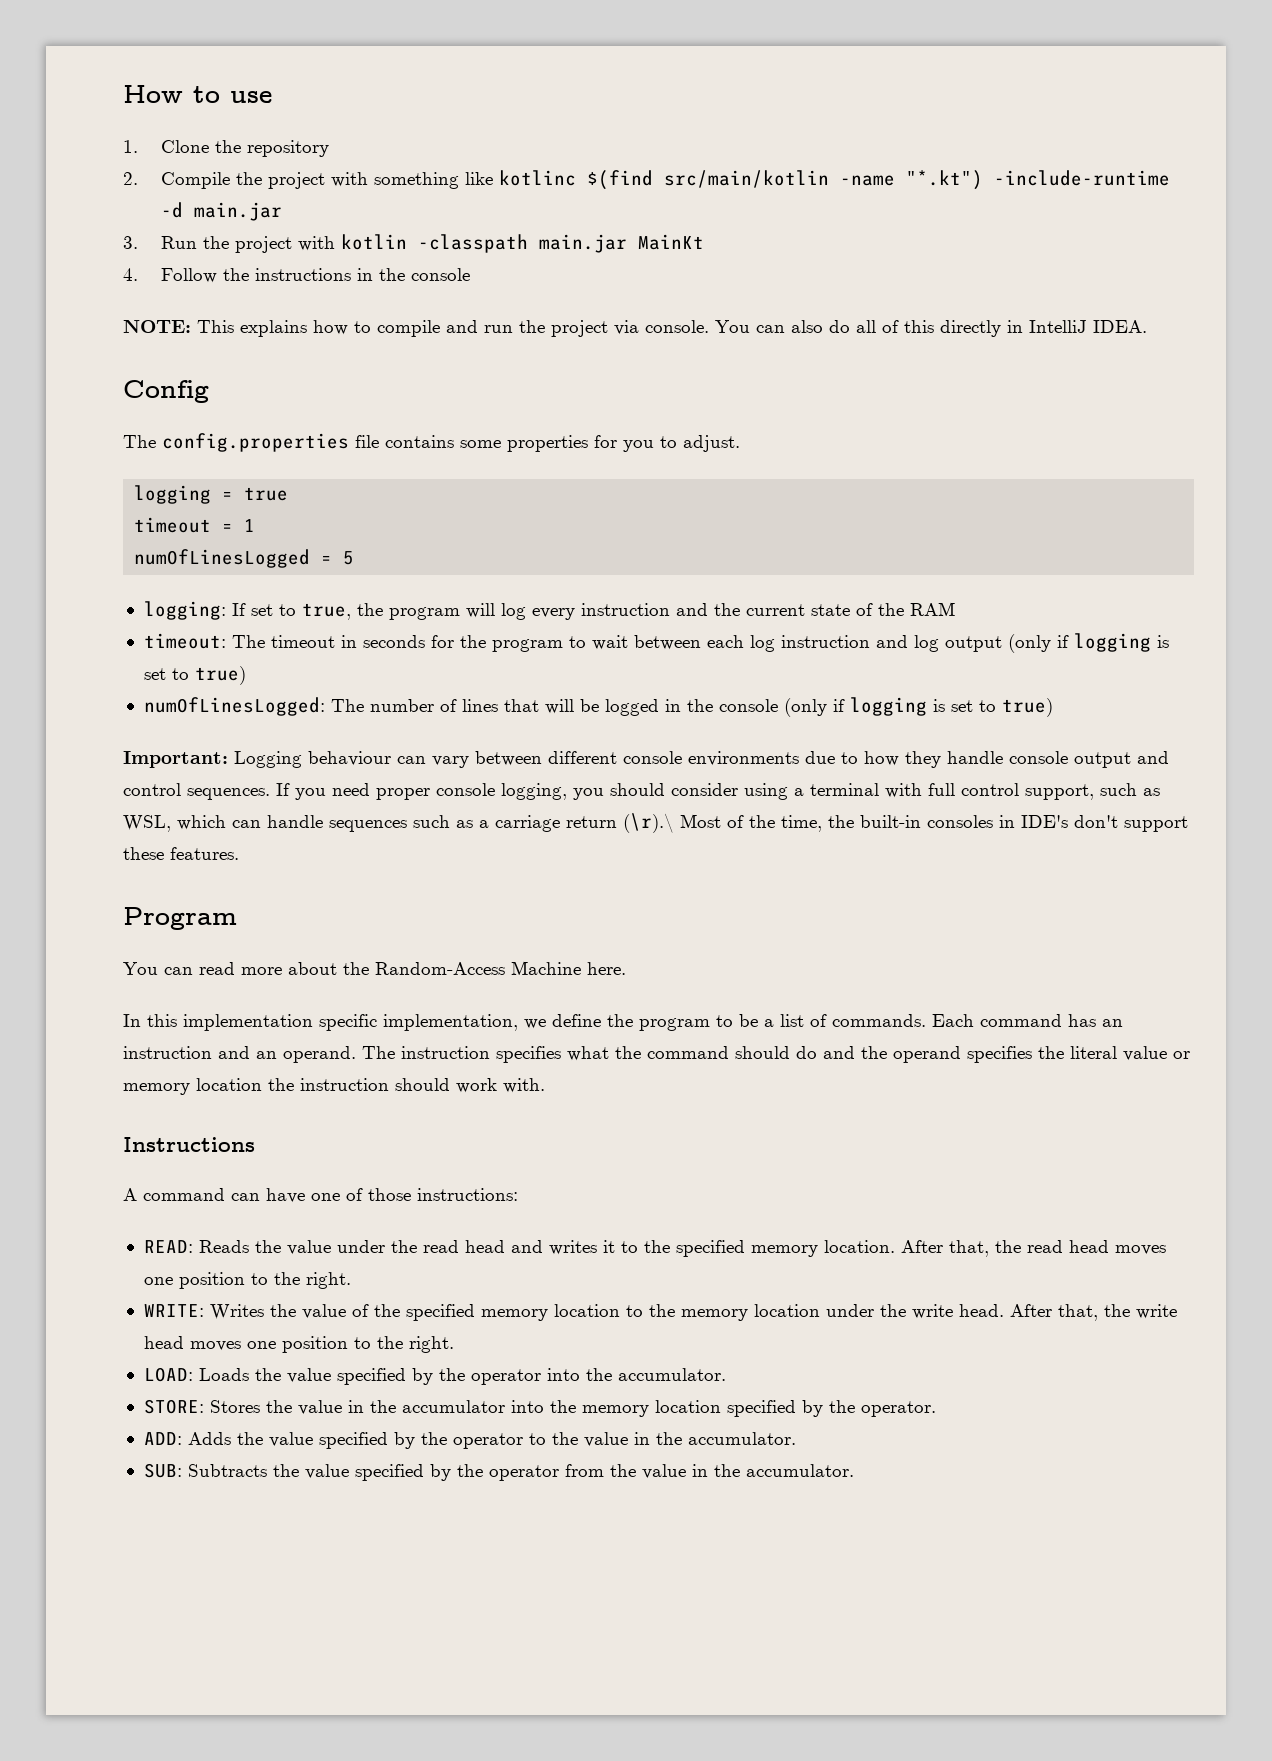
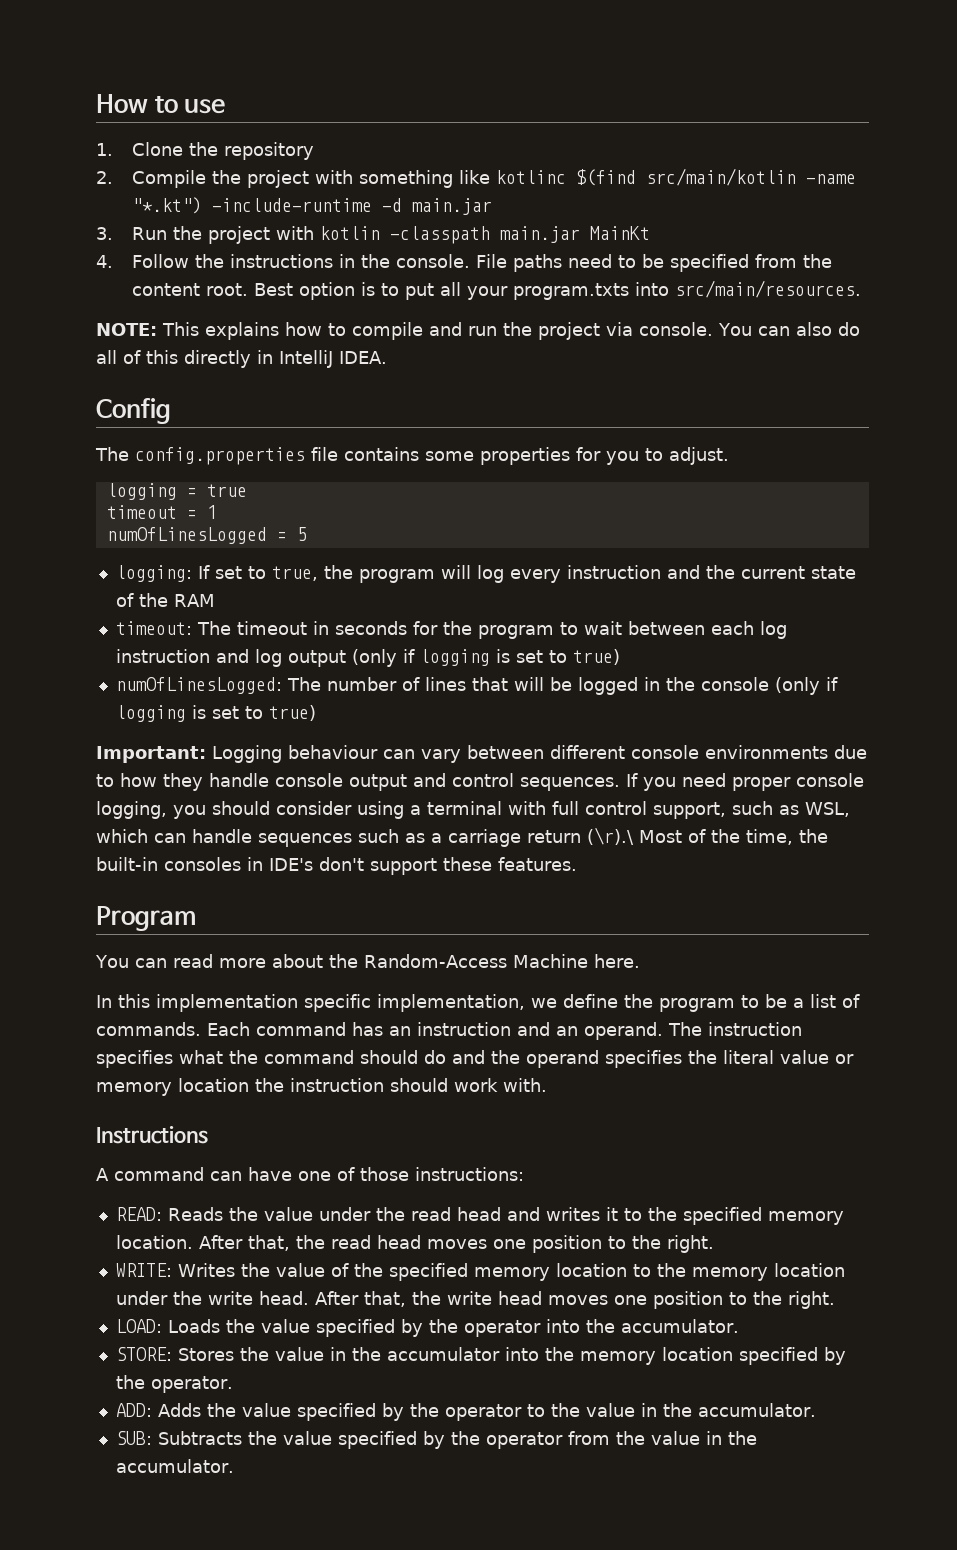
[410,268,470,281] console -> [395,254,832,272] [131,280,861,300] console. File paths need to be specified from the content root. Best option is to put all your program.txts into src/main/resources.

